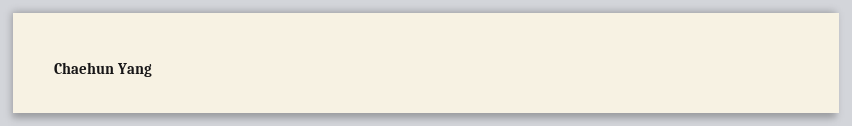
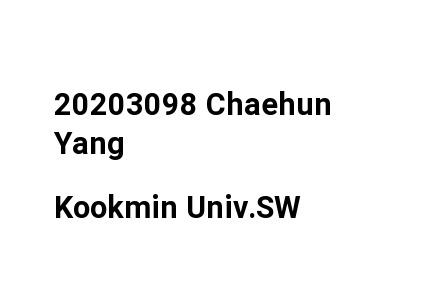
(54, 68) none -> [54,93,198,115] 20203098
(153, 70) none -> [54,194,302,218] // Kookmin Univ.SW

